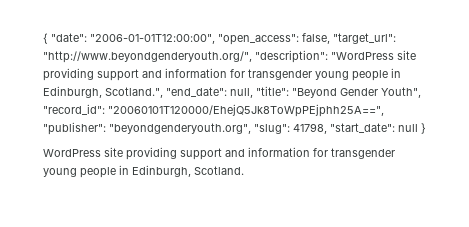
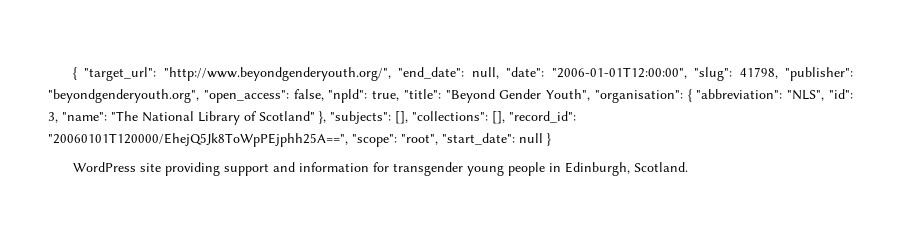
[43,33,396,45] [43,50,416,63] [43,68,401,81] [43,86,421,98] [43,104,384,117] [43,122,327,135] { "date": "2006-01-01T12:00:00", "open_access": false, "target_url": "http://www.beyondgenderyouth.org/", "description": "WordPress site providing support and information for transgender young people in Edinburgh, Scotland.", "end_date": null, "title": "Beyond Gender Youth", "record_id": "20060101T120000/EhejQ5Jk8ToWpPEjphh25A==", "publisher": "beyondgenderyouth.org", "slug": 41798, -> [72,67,853,81] [48,89,853,103] [48,111,576,125] [48,133,438,147] { "target_url": "http://www.beyondgenderyouth.org/", "end_date": null, "date": "2006-01-01T12:00:00", "slug": 41798, "publisher": "beyondgenderyouth.org", "open_access": false, "npld": true, "title": "Beyond Gender Youth", "organisation": { "abbreviation": "NLS", "id": 3, "name": "The National Library of Scotland" }, "subjects": [], "collections": [], "record_id": "20060101T120000/EhejQ5Jk8ToWpPEjphh25A==", "scope": "root",

